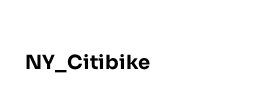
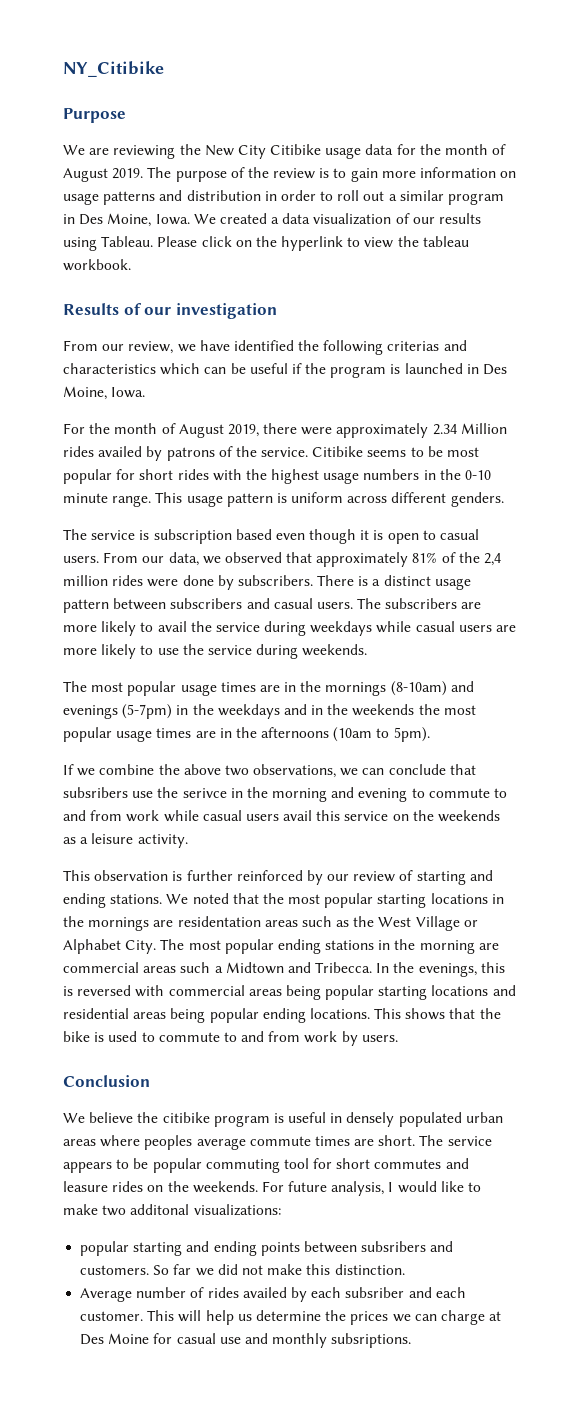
(150, 63) none -> [63,108,126,123] [63,144,507,159] [63,167,517,182] [63,190,505,205] [63,213,482,227] [63,236,469,251] [63,259,131,271] [63,303,277,319] [63,340,467,355] [63,363,508,378] [63,386,146,400] [63,423,507,438] [63,446,480,461] [63,469,492,484] [63,492,504,507] [63,529,480,544] [63,552,502,567] [63,575,471,590] [63,598,482,613] [63,621,517,636] [63,644,368,659] [63,681,474,696] [63,704,476,719] [63,727,430,742] [63,764,476,778] [63,787,508,802] [63,810,501,822] [63,833,188,848] [63,870,493,885] [63,893,504,908] [63,916,478,931] [63,939,499,954] [63,962,505,977] [63,985,516,1000] [63,1008,501,1023] [63,1031,398,1046] [63,1075,150,1087] [63,1112,503,1127] [63,1135,492,1150] [63,1158,469,1173] [63,1181,482,1196] [63,1204,281,1216] [80,1241,454,1256] [80,1264,405,1276] [80,1287,466,1302] [80,1310,502,1325] [80,1333,412,1348] // Purpose // We are reviewing the New City Citibike usage data for the month of August 2019. The purpose of the review is to gain more information on usage patterns and distribution in order to roll out a similar program in Des Moine, Iowa. We created a data visualization of our results using Tableau. Please click on the hyperlink to view the tableau workbook. // Results of our investigation // From our review, we have identified the following criterias and characteristics which can be useful if the program is launched in Des Moine, Iowa. // For the month of August 2019, there were approximately 2.34 Million rides availed by patrons of the service. Citibike seems to be most popular for short rides with the highest usage numbers in the 0-10 minute range. This usage pattern is uniform across different genders. // The service is subscription based even though it is open to casual users. From our data, we observed that approximately 81% of the 2,4 million rides were done by subscribers. There is a distinct usage pattern between subscribers and casual users. The subscribers are more likely to avail the service during weekdays while casual users are more likely to use the service during weekends. // The most popular usage times are in the mornings (8-10am) and evenings (5-7pm) in the weekdays and in the weekends the most popular usage times are in the afternoons (10am to 5pm). // If we combine the above two observations, we can conclude that subsribers use the serivce in the morning and evening to commute to and from work while casual users avail this service on the weekends as a leisure activity. // This observation is further reinforced by our review of starting and ending stations. We noted that the most popular starting locations in the mornings are residentation areas such as the West Village or Alphabet City. The most popular ending stations in the morning are commercial areas such a Midtown and Tribecca. In the evenings, this is reversed with commercial areas being popular starting locations and residential areas being popular ending locations. This shows that the bike is used to commute to and from work by users. // Conclusion // We believe the citibike program is useful in densely populated urban areas where peoples average commute times are short. The service appears to be popular commuting tool for short commutes and leasure rides on the weekends. For future analysis, I would like to make two additonal visualizations: // popular starting and ending points between subsribers and customers. So far we did not make this distinction. // Average number of rides availed by each subsriber and each customer. This will help us determine the prices we can charge at Des Moine for casual use and monthly subsriptions.

